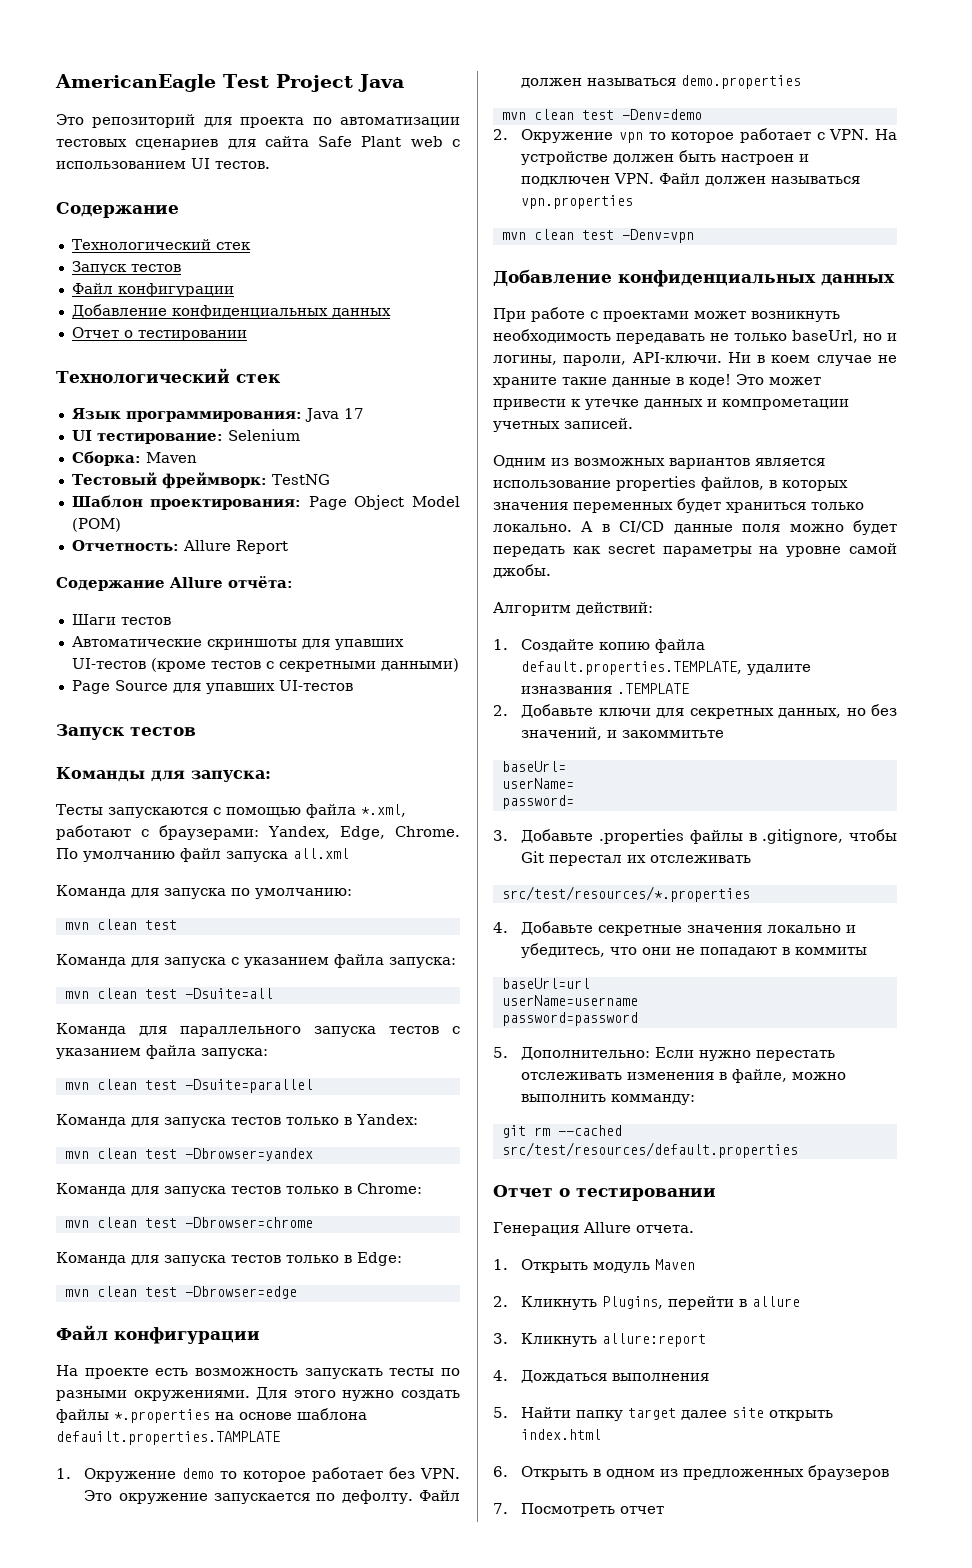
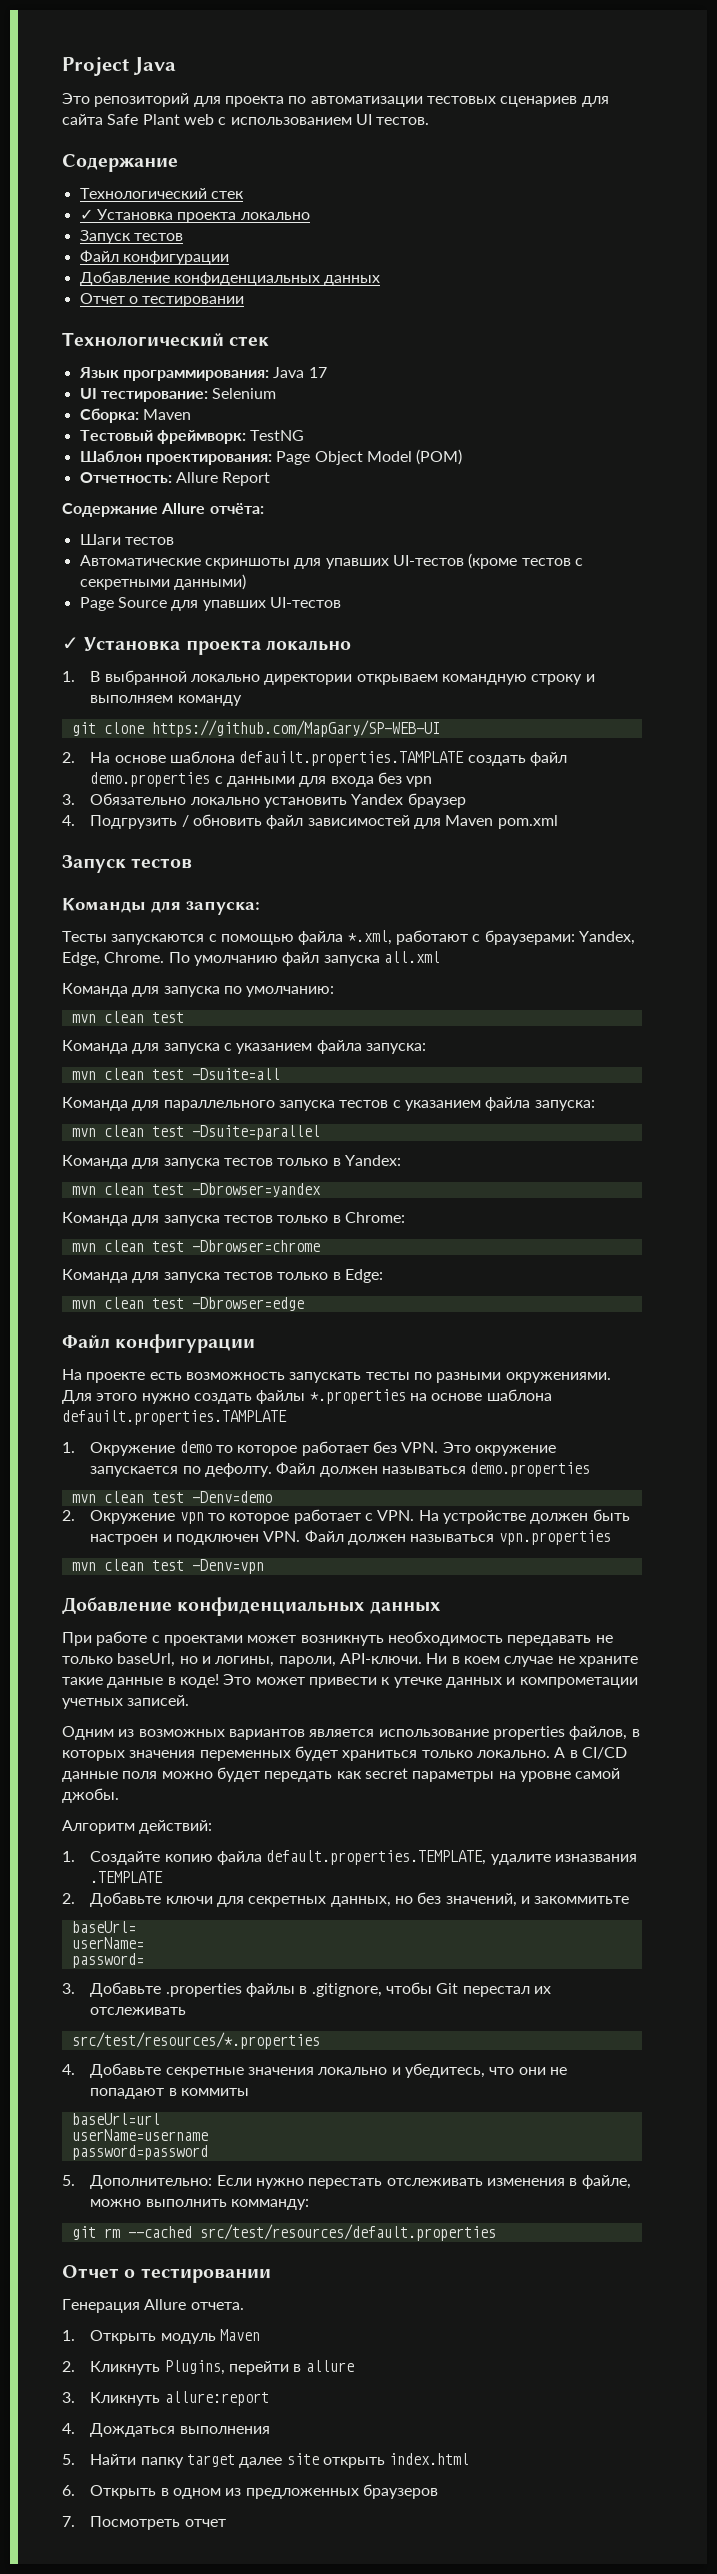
[55,74,269,92] AmericanEagle Test -> (62, 66) none
(251, 246) none -> [79,209,310,223] // ✓ Установка проекта локально
(353, 685) none -> [62,637,351,655] [62,670,595,685] [90,695,242,706] [71,720,440,737] [62,751,567,766] [90,772,433,787] [62,793,466,808] [62,814,558,829] // ✓ Установка проекта локально // 1. В выбранной локально директории открываем командную строку и выполняем команду // git clone https://github.com/MapGary/SP-WEB-UI // 2. На основе шаблона defauilt.properties.TAMPLATE создать файл demo.properties с данными для входа без vpn // 3. Обязательно локально установить Yandex браузер // 4. Подгрузить / обновить файл зависимостей для Maven pom.xml

